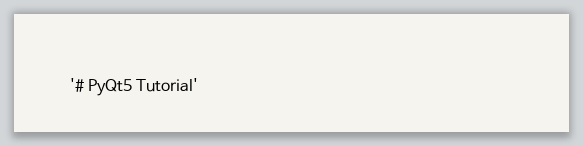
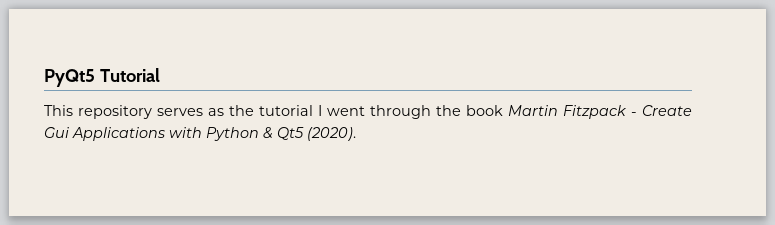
[70,78,199,96] '# PyQt5 Tutorial' -> [44,68,160,87] [44,105,692,119] [44,127,356,141] PyQt5 Tutorial // This repository serves as the tutorial I went through the book Martin Fitzpack - Create Gui Applications with Python & Qt5 (2020).

